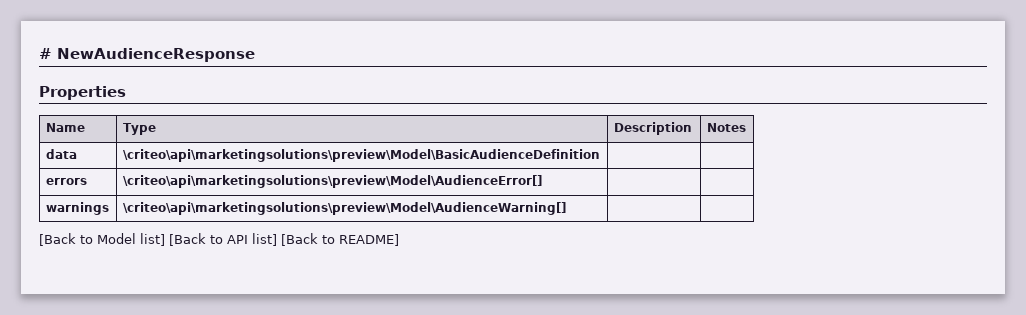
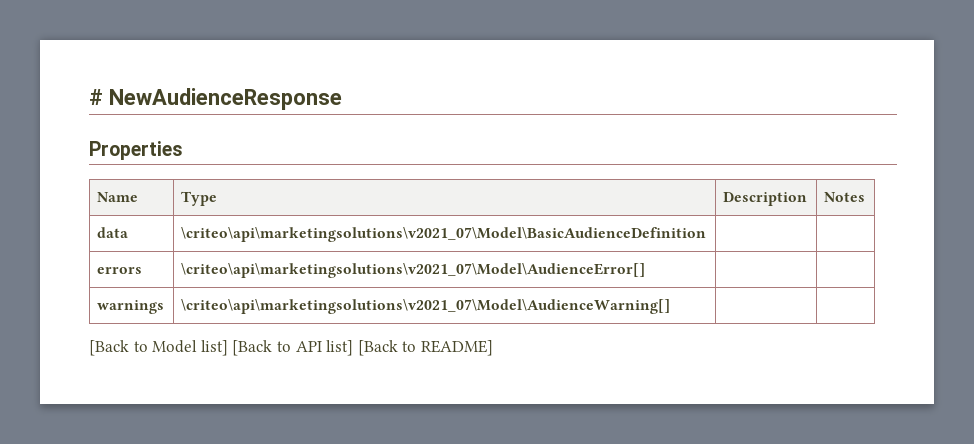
[122,149,600,162] \criteo\api\marketingsolutions\preview\Model\BasicAudienceDefinition -> [181,227,707,242] \criteo\api\marketingsolutions\v2021_07\Model\BasicAudienceDefinition
[122,175,542,188] \criteo\api\marketingsolutions\preview\Model\AudienceError[] -> [181,263,646,278] \criteo\api\marketingsolutions\v2021_07\Model\AudienceError[]
[122,202,566,215] \criteo\api\marketingsolutions\preview\Model\AudienceWarning[] -> [181,299,671,314] \criteo\api\marketingsolutions\v2021_07\Model\AudienceWarning[]

